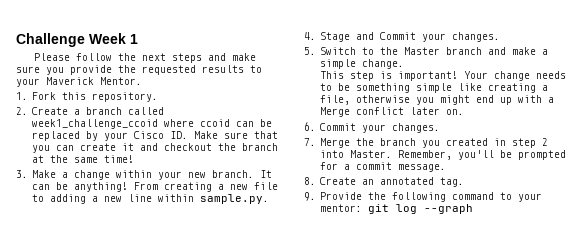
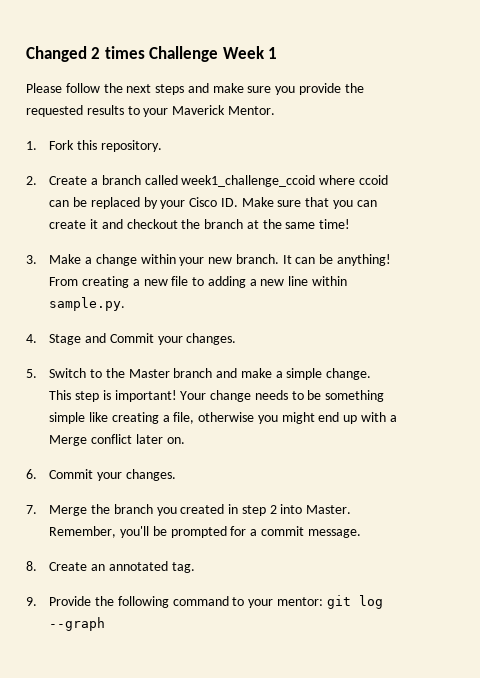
(16, 40) none -> [26,46,145,62] Changed 2 times

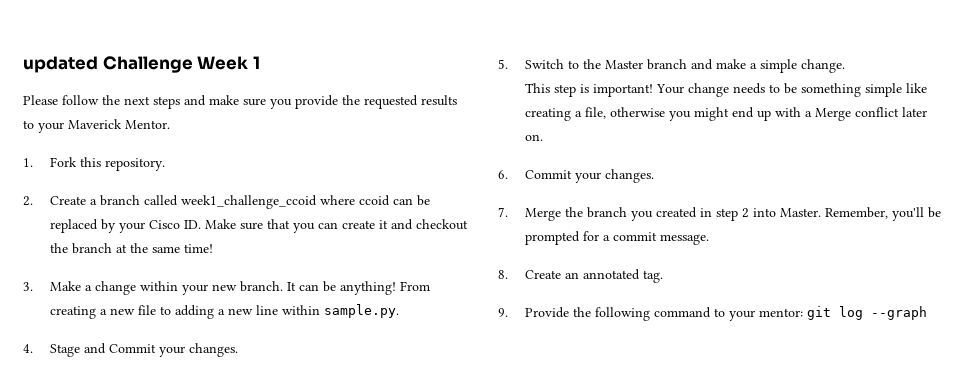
[26,46,145,62] Changed 2 times -> [23,56,98,73] updated

